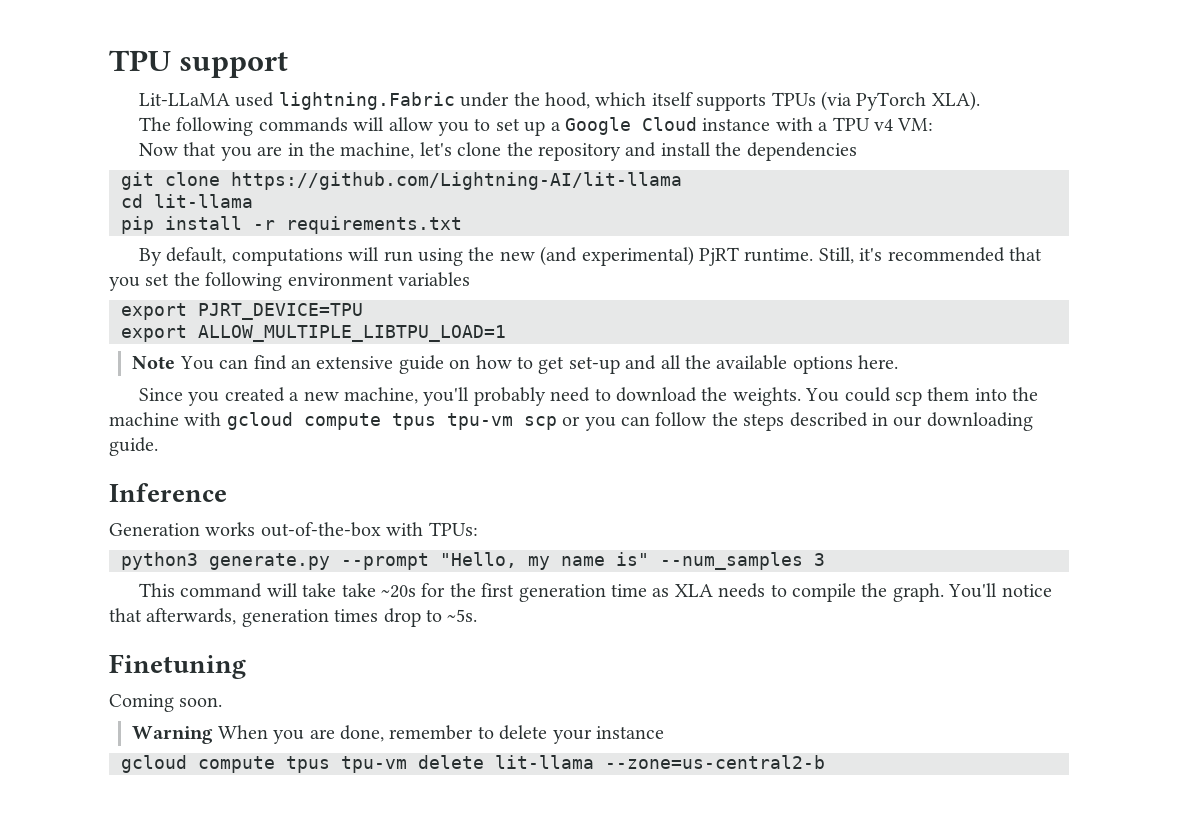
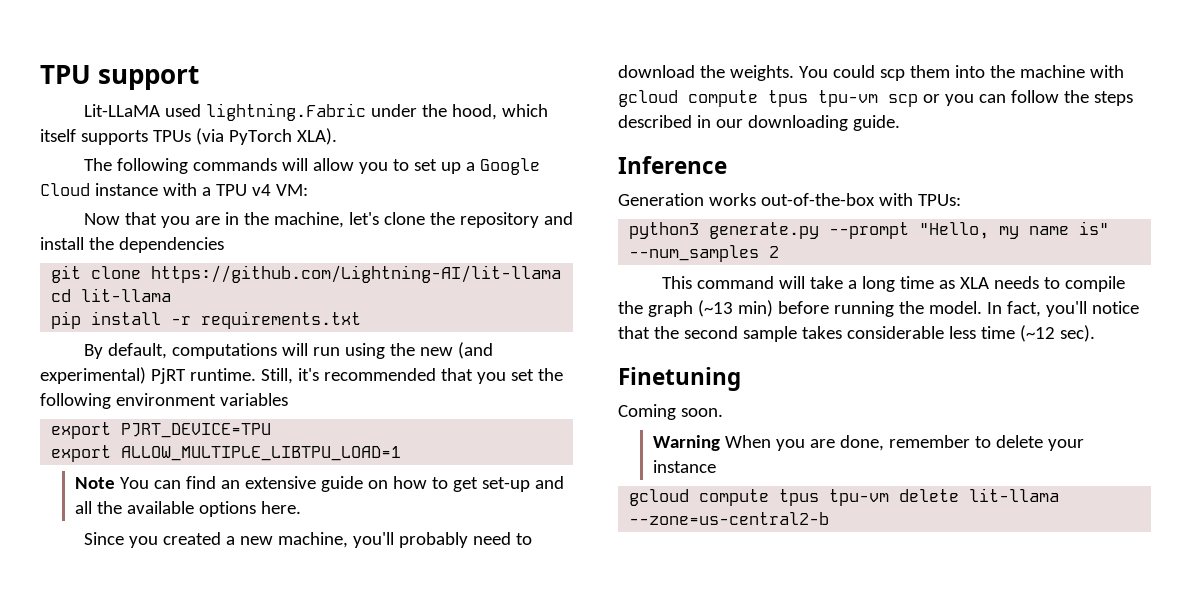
[814,553,825,566] 3 -> [769,246,780,258] 2
[341,583,606,602] take ~20s for the first generation -> [848,276,896,292] a long
[892,583,1052,602] [109,608,478,627] graph. You'll notice that afterwards, generation times drop to ~5s. -> [647,300,1139,317] [618,325,1095,342] graph (~13 min) before running the model. In fact, you'll notice that the second sample takes considerable less time (~12 sec).

